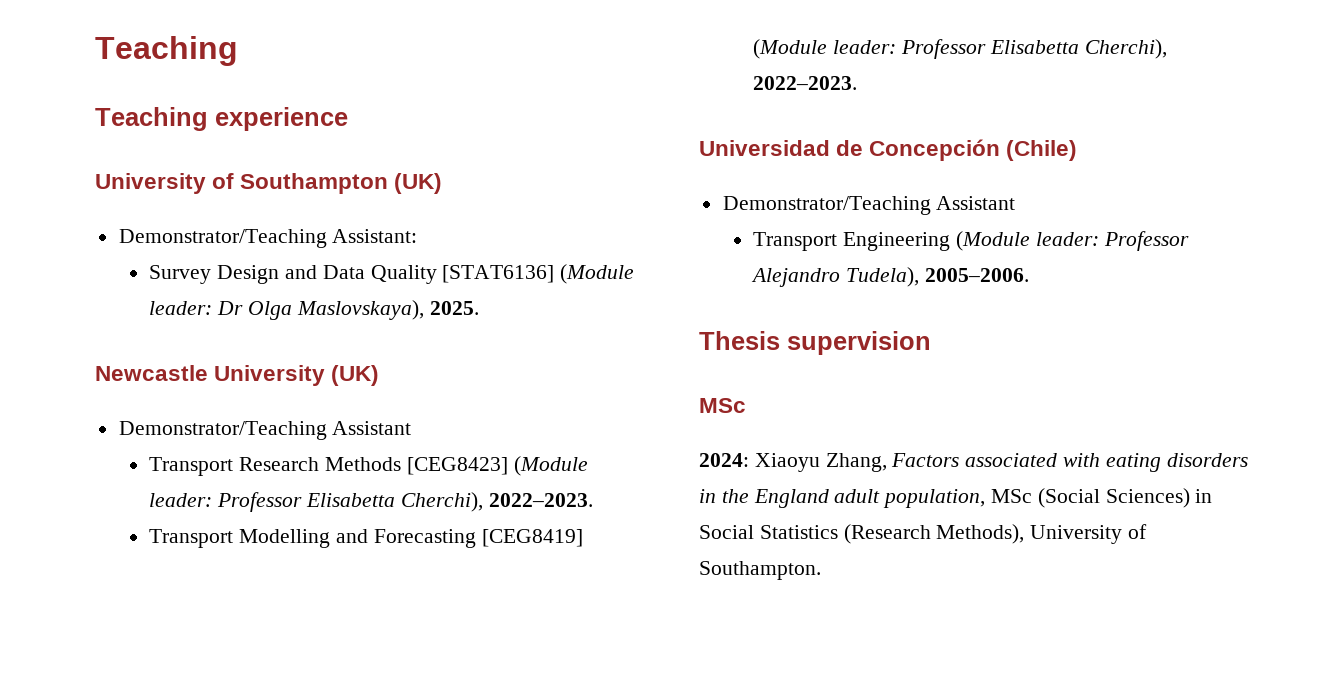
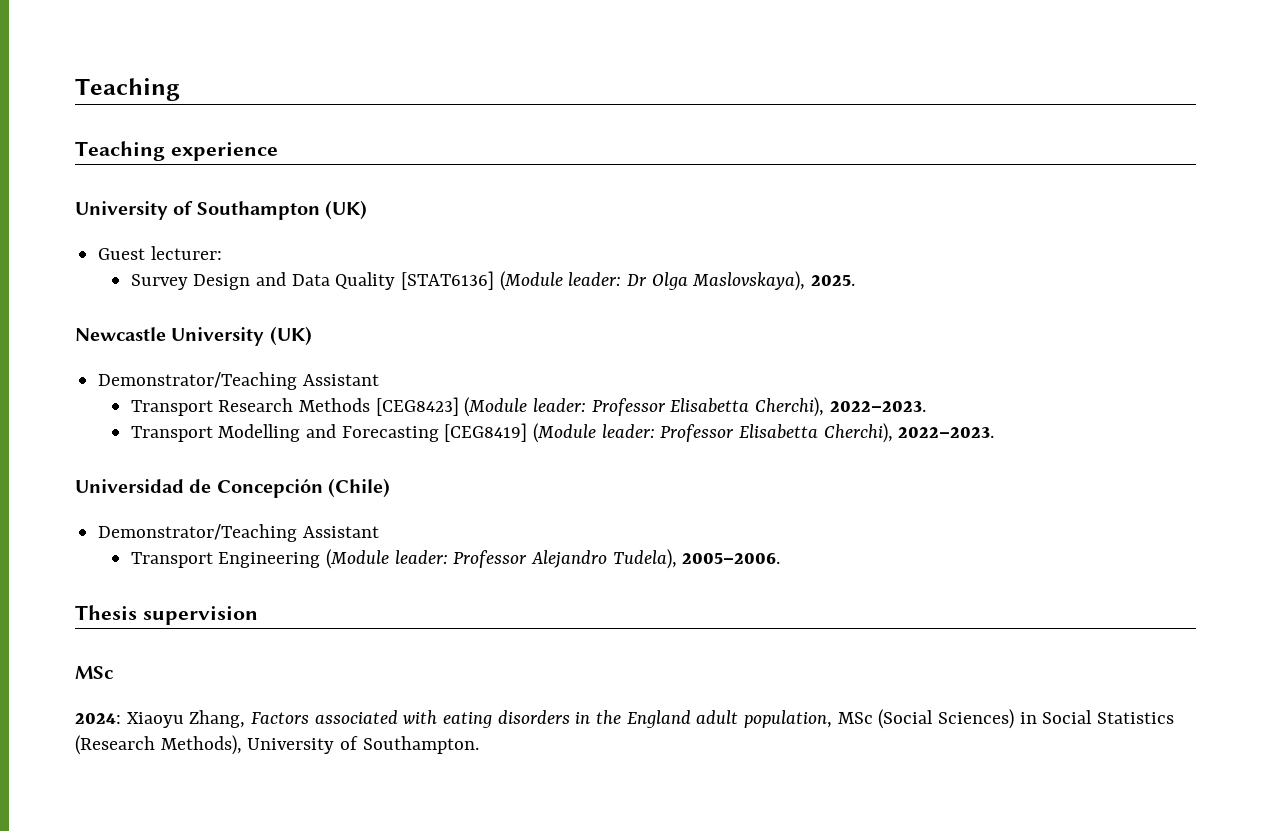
[118,229,418,248] Demonstrator/Teaching Assistant: -> [98,246,222,260] Guest lecturer:

